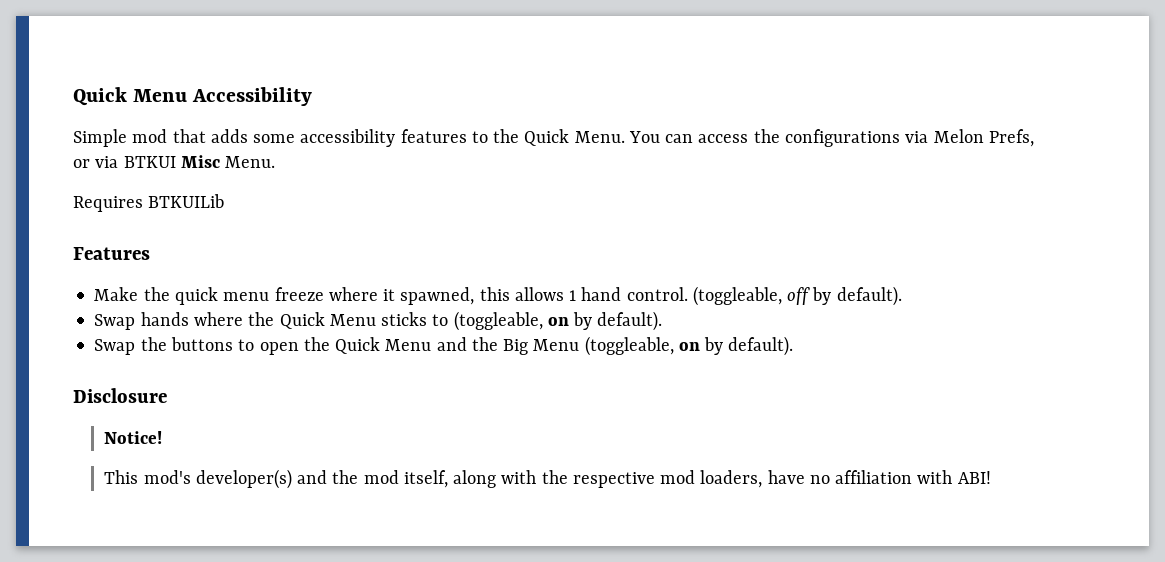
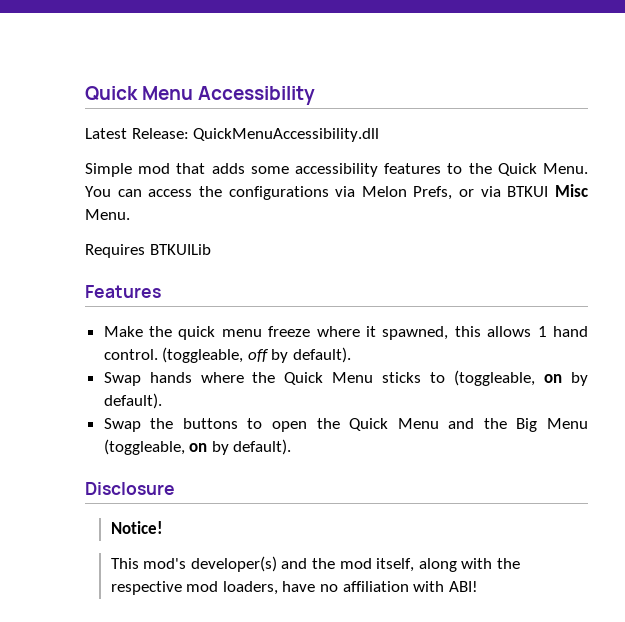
(313, 96) none -> [85,128,380,142] // Latest Release: QuickMenuAccessibility.dll

